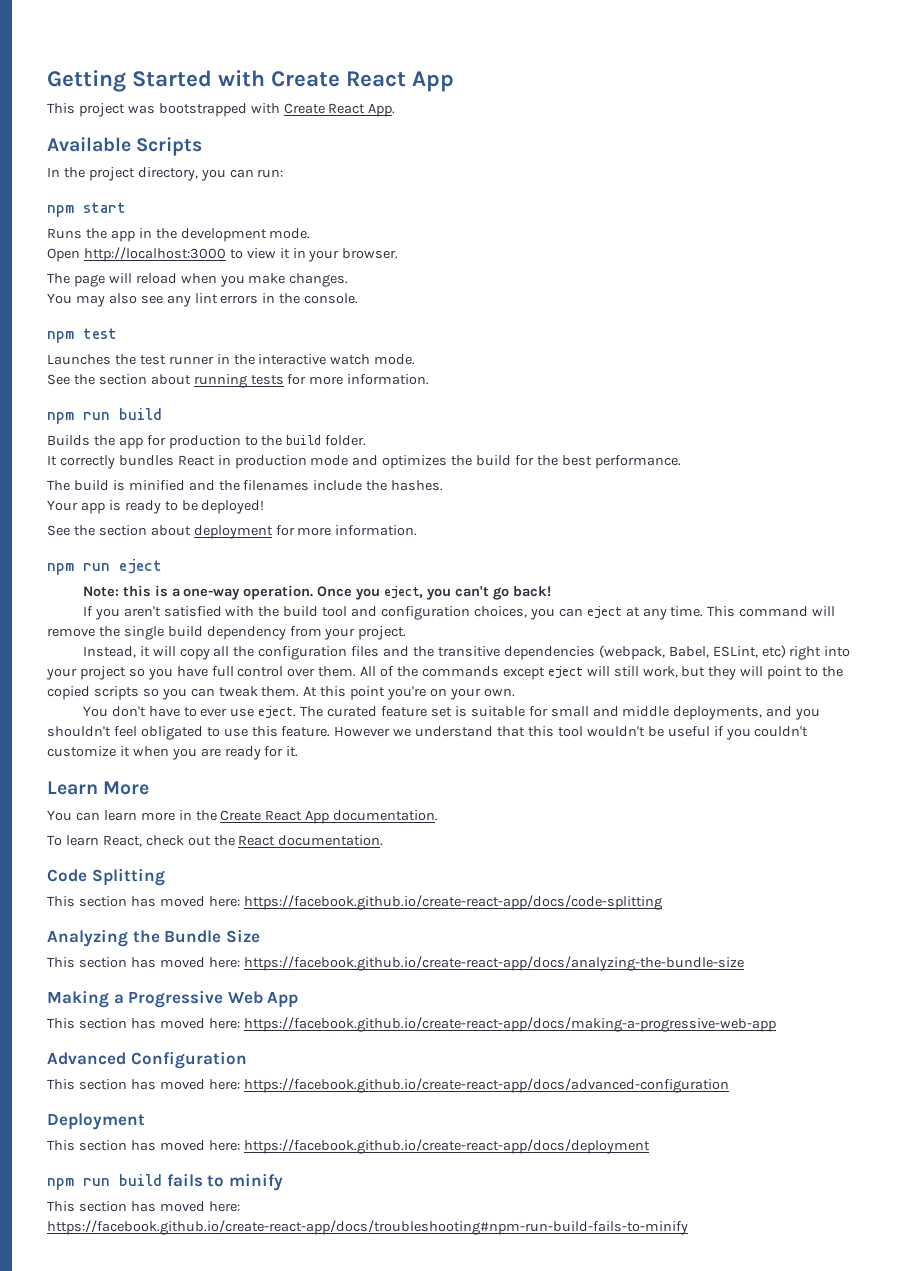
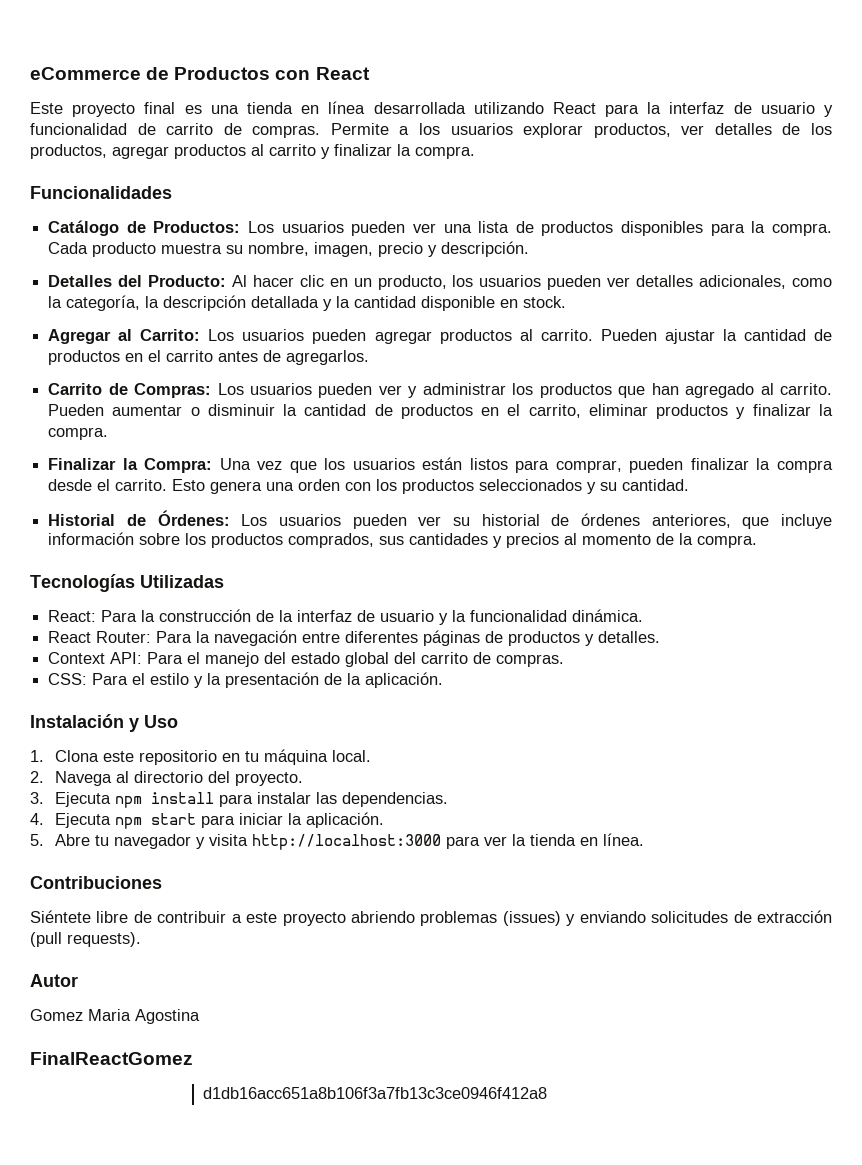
[47,70,455,92] [47,103,396,117] [47,137,203,156] [47,167,284,181] [47,202,126,217] [47,228,311,242] [47,247,399,262] [47,273,349,287] [47,293,359,307] [47,328,117,343] [47,354,416,365] [47,374,430,388] [47,408,162,424] [47,435,367,449] [47,455,681,469] [47,480,444,491] [47,500,265,514] [47,525,418,539] [47,559,162,575] [82,585,551,600] [82,606,836,620] [47,626,407,640] [82,645,851,660] [46,666,844,680] [47,686,515,700] [82,706,821,720] [47,726,809,740] [47,746,299,760] [47,781,150,795] [47,810,439,824] [47,835,384,847] [47,868,165,886] [47,895,662,910] [47,929,260,947] [47,956,744,971] [47,990,299,1008] [47,1017,776,1032] [47,1051,247,1069] [47,1078,729,1093] [47,1113,145,1130] [47,1139,650,1154] [47,1173,283,1191] [47,1201,240,1212] [47,1220,688,1235] Getting Started with Create React App // This project was bootstrapped with Create React App. // Available Scripts // In the project directory, you can run: // npm start // Runs the app in the development mode. // Open http://localhost:3000 to view it in your browser. // The page will reload when you make changes. // You may also see any lint errors in the console. // npm test // Launches the test runner in the interactive watch mode. // See the section about running tests for more information. // npm run build // Builds the app for production to the build folder. // It correctly bundles React in production mode and optimizes the build for the best performance. // The build is minified and the filenames include the hashes. // Your app is ready to be deployed! // See the section about deployment for more information. // npm run eject // Note: this is a one-way operation. Once you eject, you can't go back! // If you aren't satisfied with the build tool and configuration choices, you can eject at any time. This command will remove the single build dependency from your project. // Instead, it will copy all the configuration files and the transitive dependencies (webpack, Babel, ESLint, etc) right into your project so you have full control over them. All of the commands except eject will still work, but they will point to the copied scripts so you can tweak them. At this point you're on your own. // You don't have to ever use eject. The curated feature set is suitable for small and middle deployments, and you shouldn't feel obligated to use this feature. However we understand that this tool wouldn't be useful if you couldn't customize it when you are ready for it. // Learn More // You can learn more in the Create React App documentation. // To learn React, check out the React documentation. // Code Splitting // This section has moved here: https://facebook.github.io/create-react-app/docs/code-splitting // Analyzing the Bundle Size // This section has moved here: https://facebook.github.io/create-react-app/docs/analyzing-the-bundle-size // Making a Progressive Web App // This section has moved here: https://facebook.github.io/create-react-app/docs/making-a-progressive-web-app // Advanced Configuration // This section has moved here: https://facebook.github.io/create-react-app/docs/advanced-configuration // Deployment // This section has moved here: https://facebook.github.io/create-react-app/docs/deployment // npm run build fails to minify // This section has moved here: https://facebook.github.io/create-react-app/docs/troubleshooting#npm-run-build-fails-to-minify -> [30,67,370,80] [30,101,833,117] [30,123,832,138] [30,144,475,159] [30,186,172,199] [48,220,833,236] [48,241,530,257] [48,275,832,290] [48,295,567,311] [48,329,833,344] [48,350,370,365] [48,383,833,398] [48,404,833,419] [48,427,109,440] [48,457,833,473] [48,479,690,494] [48,510,832,529] [48,532,758,548] [30,574,224,592] [48,609,644,625] [48,630,661,646] [48,652,565,667] [48,672,444,688] [30,714,178,732] [30,749,371,765] [30,771,303,786] [30,792,448,808] [30,812,384,829] [30,833,644,850] [30,876,162,889] [30,910,833,926] [30,932,141,947] [30,974,78,987] [30,1009,200,1024] [30,1052,193,1065] [203,1087,548,1099] eCommerce de Productos con React // Este proyecto final es una tienda en línea desarrollada utilizando React para la interfaz de usuario y funcionalidad de carrito de compras. Permite a los usuarios explorar productos, ver detalles de los productos, agregar productos al carrito y finalizar la compra. // Funcionalidades // Catálogo de Productos: Los usuarios pueden ver una lista de productos disponibles para la compra. Cada producto muestra su nombre, imagen, precio y descripción. // Detalles del Producto: Al hacer clic en un producto, los usuarios pueden ver detalles adicionales, como la categoría, la descripción detallada y la cantidad disponible en stock. // Agregar al Carrito: Los usuarios pueden agregar productos al carrito. Pueden ajustar la cantidad de productos en el carrito antes de agregarlos. // Carrito de Compras: Los usuarios pueden ver y administrar los productos que han agregado al carrito. Pueden aumentar o disminuir la cantidad de productos en el carrito, eliminar productos y finalizar la compra. // Finalizar la Compra: Una vez que los usuarios están listos para comprar, pueden finalizar la compra desde el carrito. Esto genera una orden con los productos seleccionados y su cantidad. // Historial de Órdenes: Los usuarios pueden ver su historial de órdenes anteriores, que incluye información sobre los productos comprados, sus cantidades y precios al momento de la compra. // Tecnologías Utilizadas // React: Para la construcción de la interfaz de usuario y la funcionalidad dinámica. // React Router: Para la navegación entre diferentes páginas de productos y detalles. // Context API: Para el manejo del estado global del carrito de compras. // CSS: Para el estilo y la presentación de la aplicación. // Instalación y Uso // 1. Clona este repositorio en tu máquina local. // 2. Navega al directorio del proyecto. // 3. Ejecuta npm install para instalar las dependencias. // 4. Ejecuta npm start para iniciar la aplicación. // 5. Abre tu navegador y visita http://localhost:3000 para ver la tienda en línea. // Contribuciones // Siéntete libre de contribuir a este proyecto abriendo problemas (issues) y enviando solicitudes de extracción (pull requests). // Autor // Gomez Maria Agostina // FinalReactGomez // d1db16acc651a8b106f3a7fb13c3ce0946f412a8

